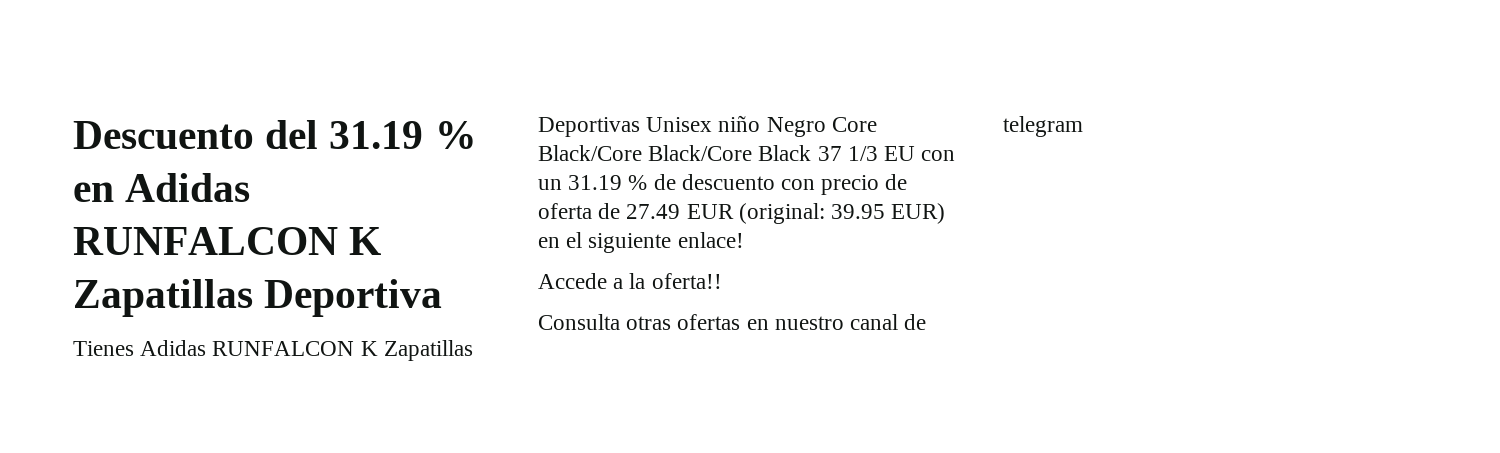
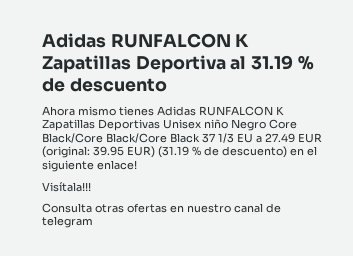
[73,120,477,149] [73,182,114,202] Descuento del 31.19 % en -> (42, 40) none
[73,341,134,356] // Tienes -> [230,55,314,70] [42,78,167,92] [42,106,154,116] al 31.19 % de descuento // Ahora mismo tienes
[921,150,956,161] [538,174,908,195] [538,203,621,219] con un 31.19 % de descuento con precio de oferta de -> [256,136,262,143] a
(946, 213) none -> [158,146,287,158] (31.19 % de descuento)
[538,273,722,289] Accede a la oferta!! -> [42,182,91,192] Visítala!!!

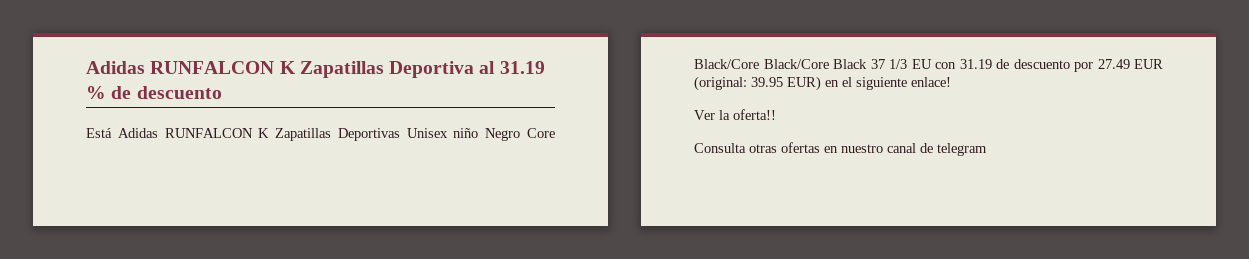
[42,106,154,116] Ahora mismo tienes -> [86,128,112,138] Está
[256,136,262,143] a -> [935,59,1093,72] con 31.19 de descuento por
[158,146,287,158] (31.19 % de descuento) -> (821, 83) none
[42,182,91,192] Visítala!!! -> [694,109,776,120] Ver la oferta!!

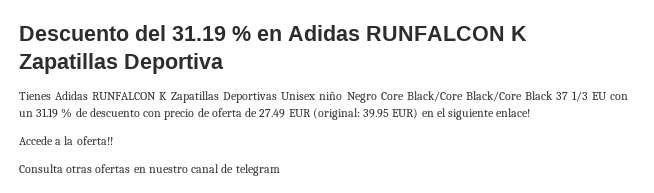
(86, 67) none -> [19,25,282,41] Descuento del 31.19 % en
[479,61,545,74] [86,86,222,99] [86,128,112,138] al 31.19 % de descuento // Está -> [19,92,51,100] // Tienes
[959,59,1093,72] 31.19 de descuento por -> [19,108,258,120] un 31.19 % de descuento con precio de oferta de
[694,110,715,120] Ver -> [19,136,62,145] Accede a

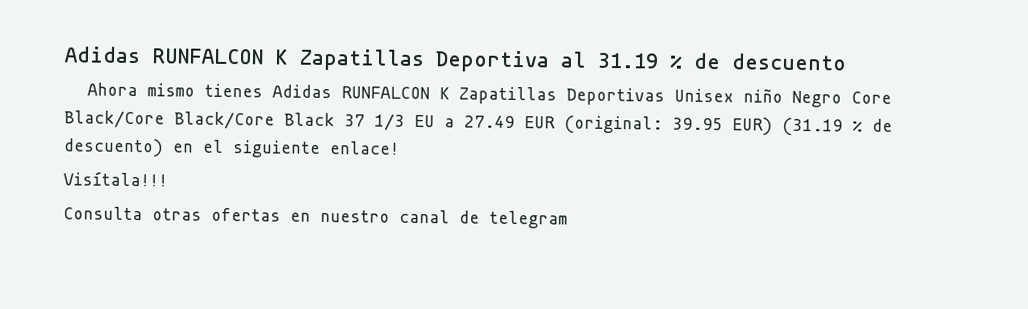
[19,25,282,41] Descuento del 31.19 % en -> (64, 55) none
[19,92,51,100] // Tienes -> [560,51,847,71] [87,82,264,98] al 31.19 % de descuento // Ahora mismo tienes
[610,94,628,100] [19,108,258,120] con un 31.19 % de descuento con precio de oferta de -> [444,118,455,128] a
(419, 113) none -> [782,117,893,137] [63,138,164,158] (31.19 % de descuento)
[19,136,113,145] Accede a la oferta!! -> [63,171,168,187] Visítala!!!

